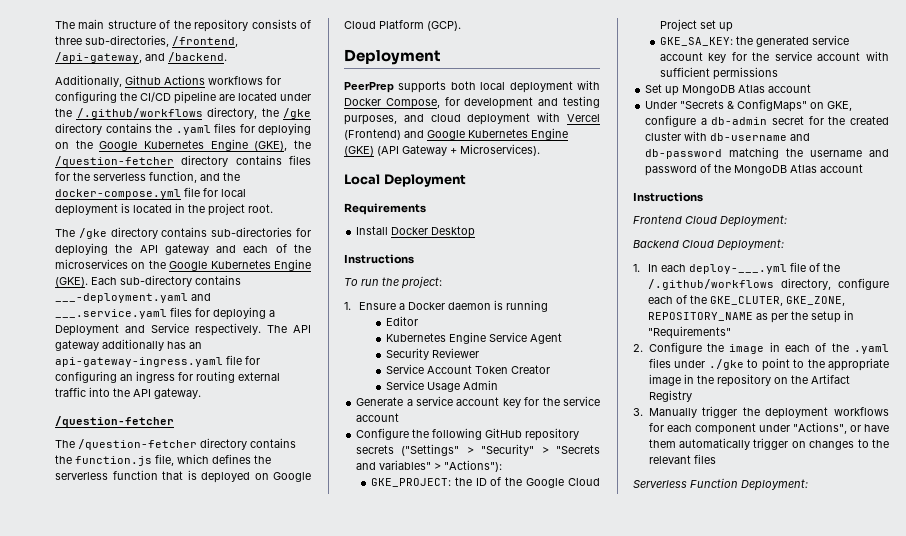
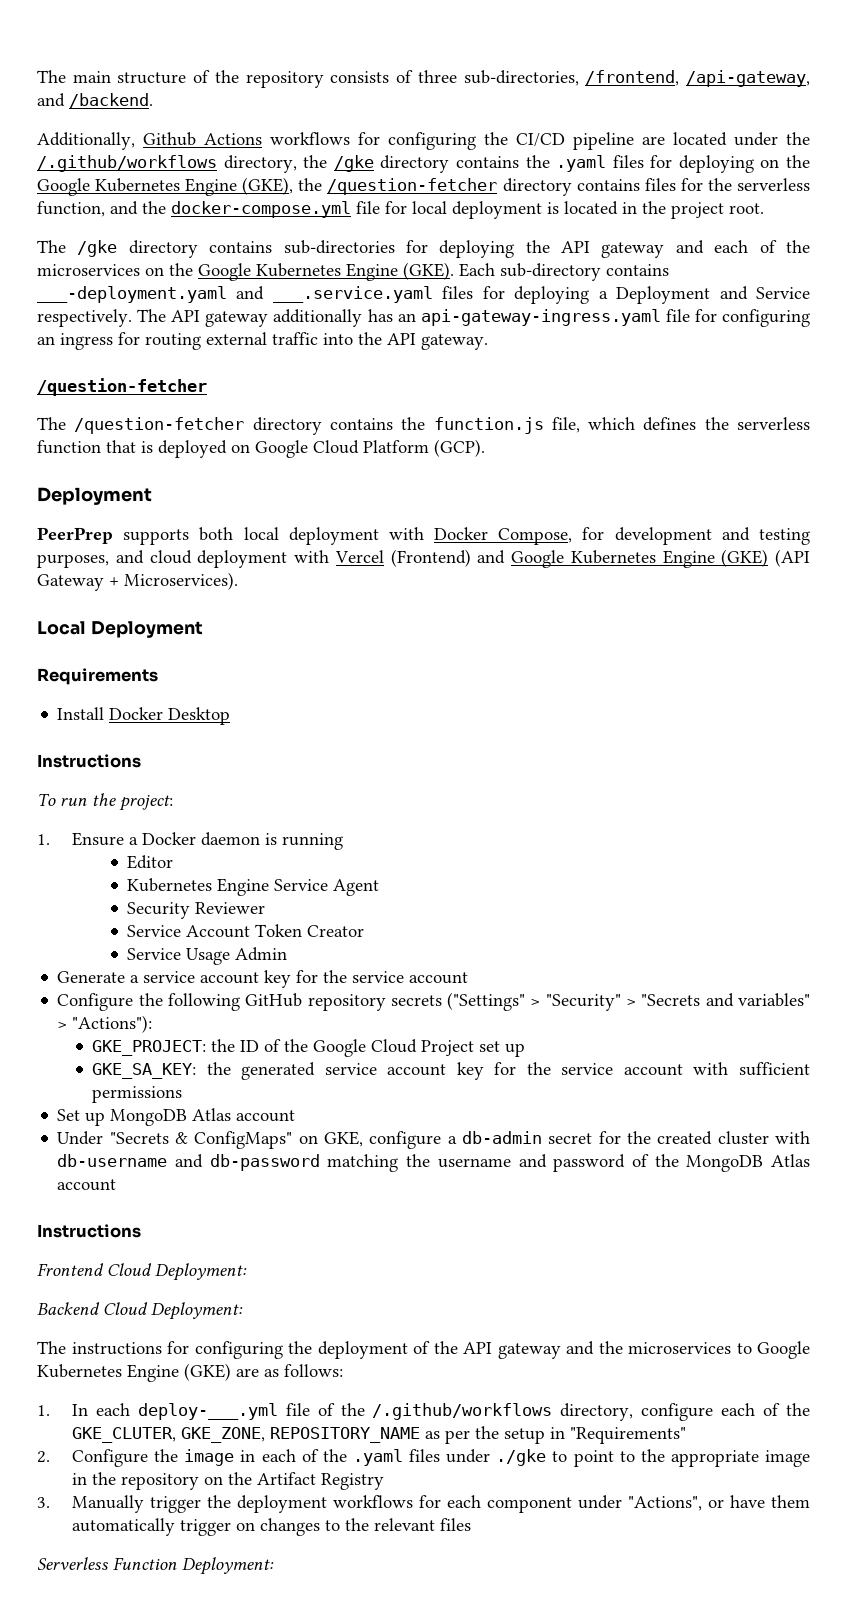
(784, 245) none -> [37,1341,810,1359] [37,1363,343,1382] // The instructions for configuring the deployment of the API gateway and the microservices to Google Kubernetes Engine (GKE) are as follows:

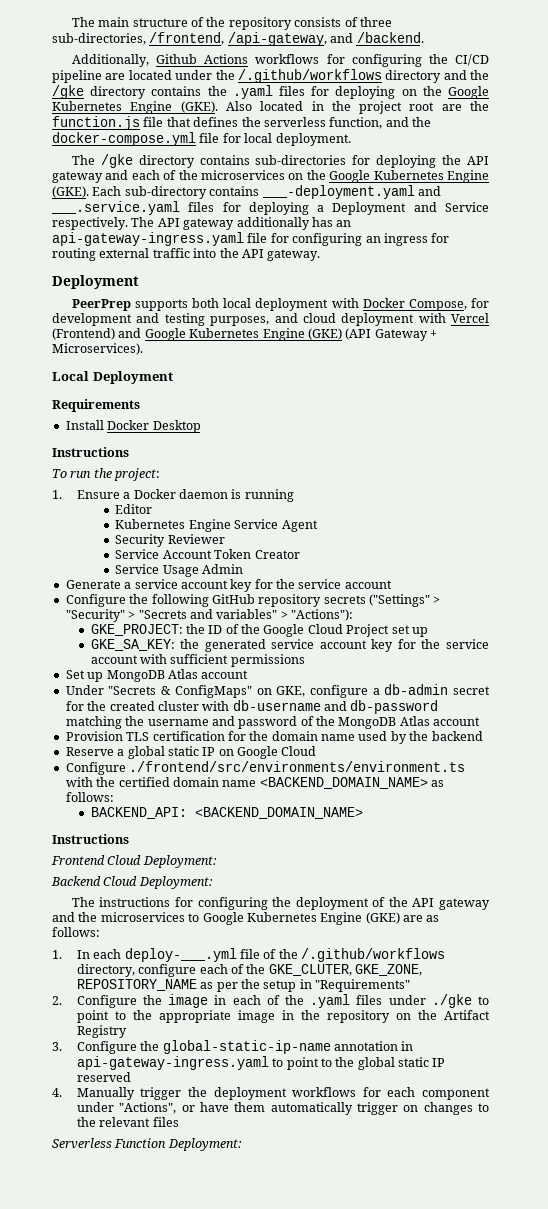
[223,155,297,173] directory, -> [385,70,467,83] directory and
[242,177,703,196] (GKE), the /question-fetcher directory contains files for -> [180,101,490,114] [52,116,239,130] (GKE). Also located in the project root are the function.js file that defines
[452,201,764,219] deployment is located in the project root. -> [275,133,351,146] deployment.
[37,378,207,396] [37,417,810,435] [37,439,485,458] // /question-fetcher // The /question-fetcher directory contains the function.js file, which defines the serverless function that is deployed on Google Cloud Platform (GCP). -> (321, 255) none
(117, 1185) none -> [65,731,483,744] [65,746,317,759] [65,761,466,775] [65,777,444,789] [65,792,114,802] [90,807,363,819] // Provision TLS certification for the domain name used by the backend // Reserve a global static IP on Google Cloud // Configure ./frontend/src/environments/environment.ts with the certified domain name <BACKEND_DOMAIN_NAME> as follows: // BACKEND_API: <BACKEND_DOMAIN_NAME>
(50, 1502) none -> [76,1040,414,1054] [76,1056,446,1070] [76,1072,131,1082] [52,1088,62,1097] Configure the global-static-ip-name annotation in api-gateway-ingress.yaml to point to the global static IP reserved // 4.

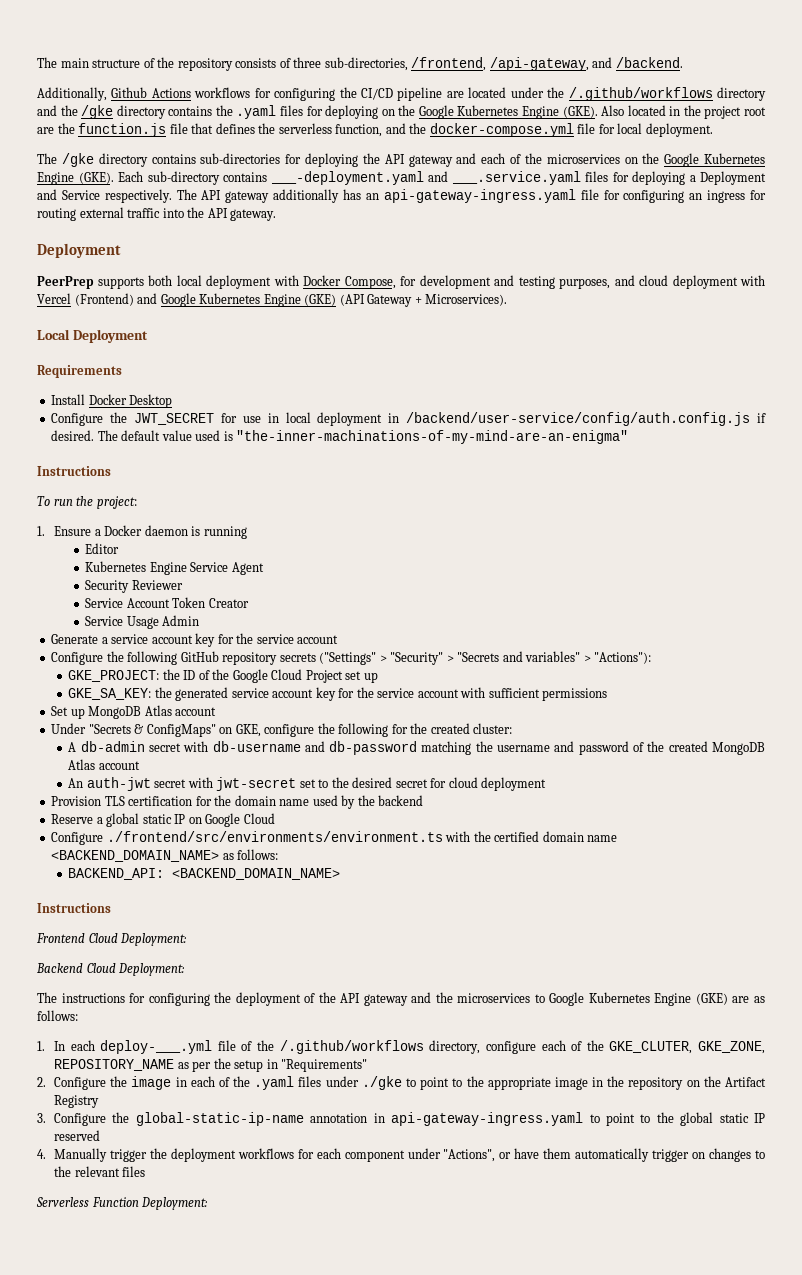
(201, 426) none -> [51,412,767,426] [51,430,629,444] // Configure the JWT_SECRET for use in local deployment in /backend/user-service/config/auth.config.js if desired. The default value used is "the-inner-machinations-of-my-mind-are-an-enigma"
[372,684,491,695] [65,701,199,711] a db-admin secret for the created cluster -> [317,723,513,737] [68,741,181,752] the following for the created cluster: // A db-admin secret
[338,716,481,729] MongoDB Atlas account -> [668,741,766,755] [68,759,140,770] [68,777,547,791] created MongoDB Atlas account // An auth-jwt secret with jwt-secret set to the desired secret for cloud deployment

